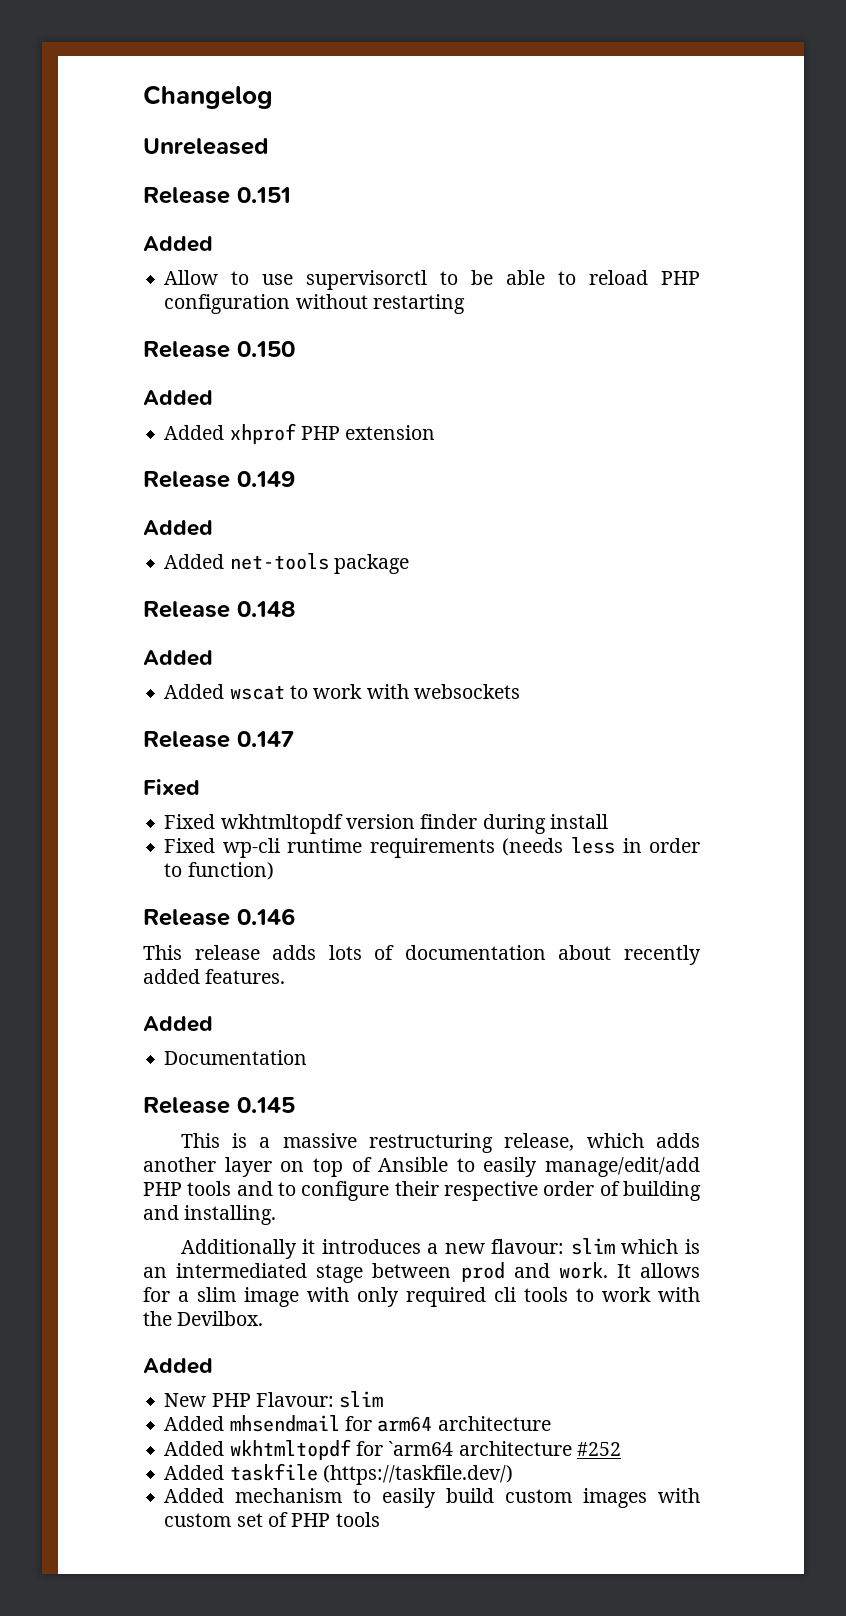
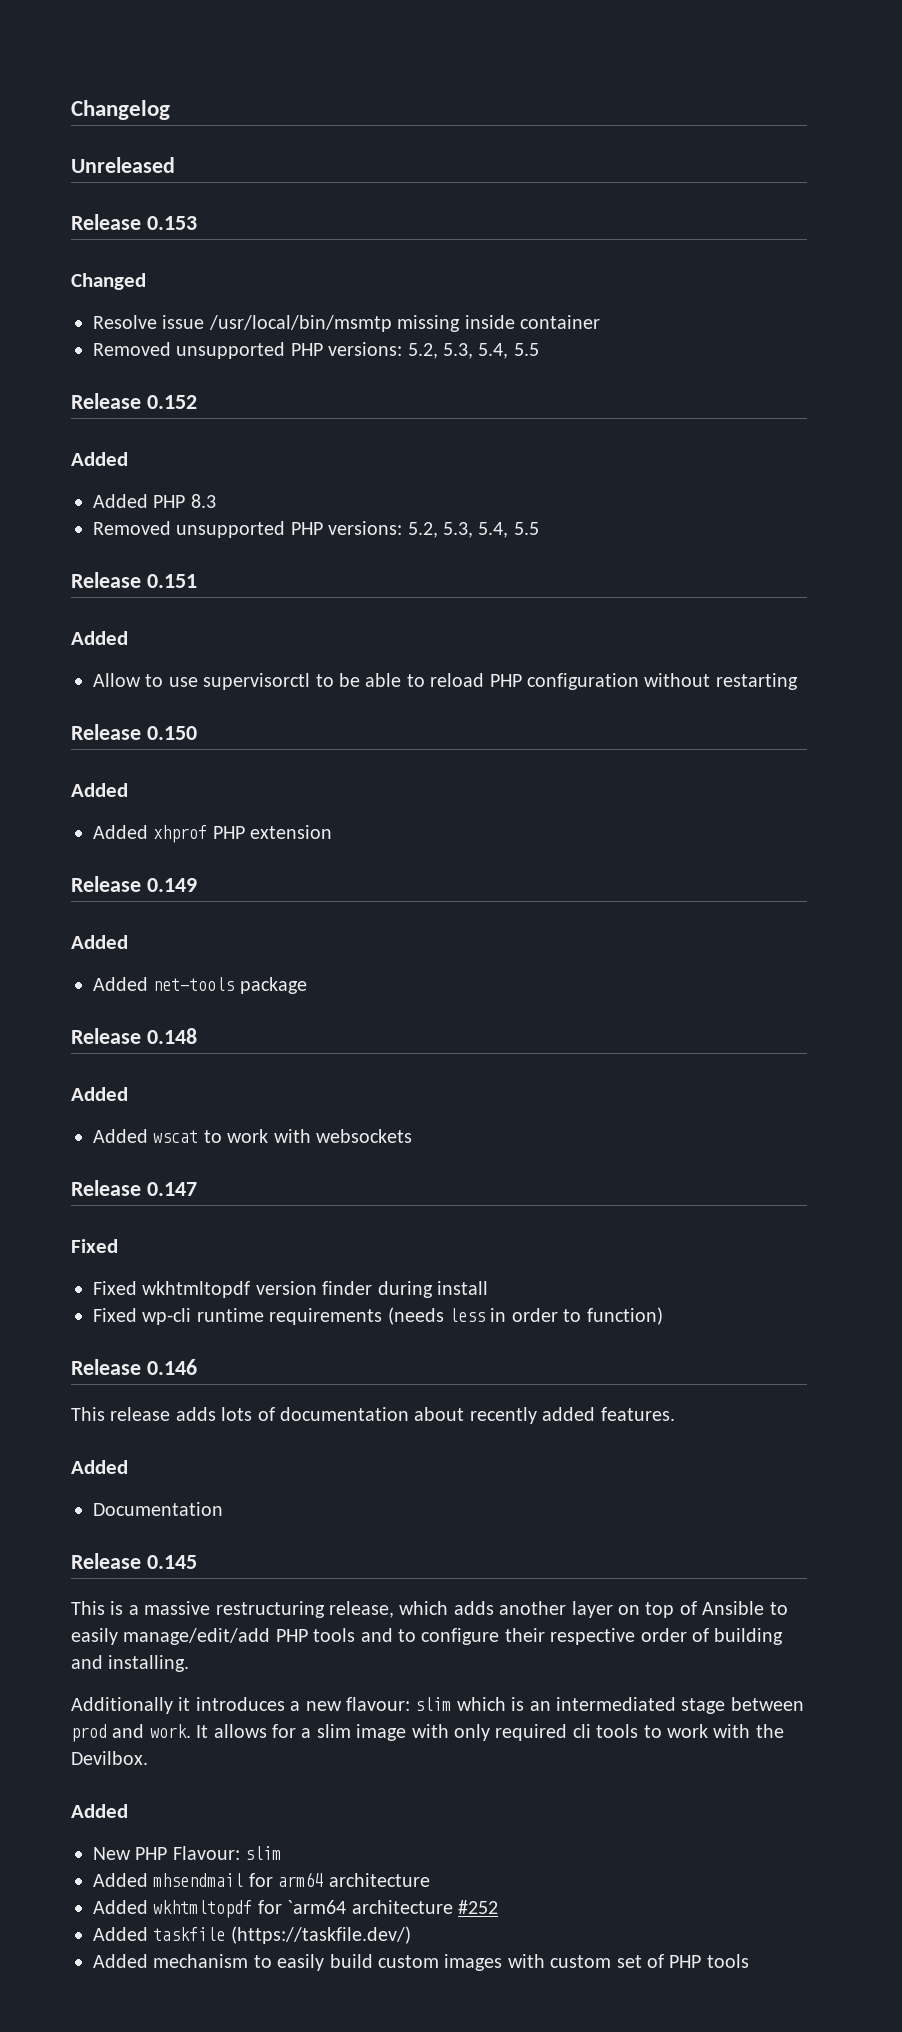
(269, 146) none -> [71,214,197,230] [71,273,146,290] [93,315,600,332] [93,342,539,359] [71,393,197,409] [71,452,128,466] [93,494,216,508] [93,521,539,538] // Release 0.153 // Changed // Resolve issue /usr/local/bin/msmtp missing inside container // Removed unsupported PHP versions: 5.2, 5.3, 5.4, 5.5 // Release 0.152 // Added // Added PHP 8.3 // Removed unsupported PHP versions: 5.2, 5.3, 5.4, 5.5

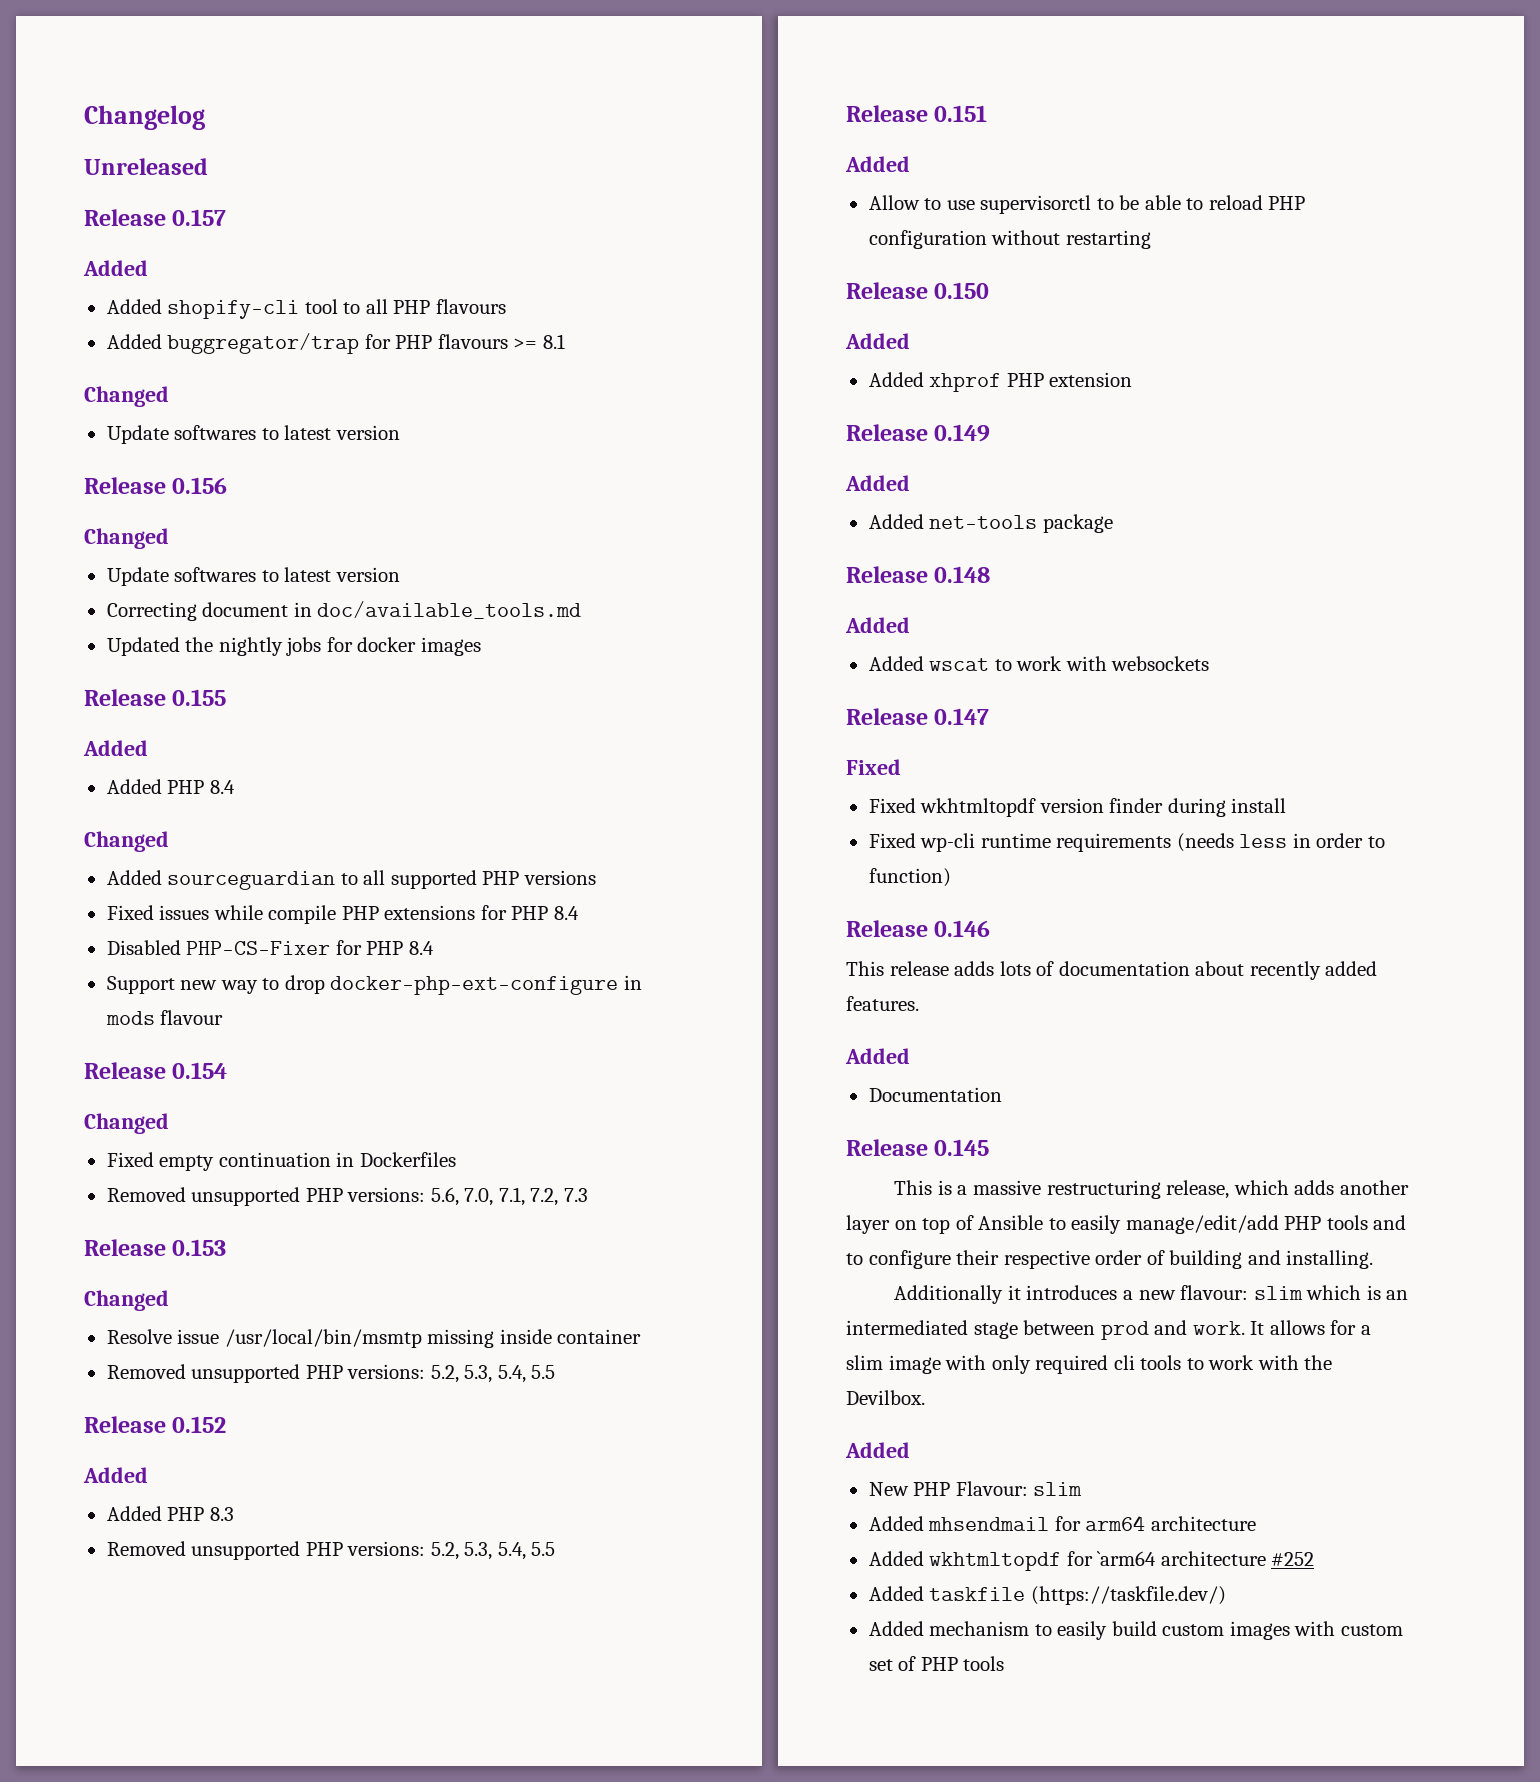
(175, 165) none -> [84,209,227,226] [83,260,148,276] [106,299,506,319] [106,333,565,354] [84,386,169,407] [106,425,400,444] [84,477,228,494] [84,528,169,549] [106,567,400,586] [106,601,582,621] [106,637,481,656] [84,689,227,706] [83,740,148,756] [106,779,235,794] [84,831,169,852] [106,870,596,890] [106,905,579,924] [106,940,434,955] [106,975,642,995] [105,1010,224,1025] [84,1062,228,1079] [84,1113,169,1134] [106,1152,456,1171] [106,1187,588,1206] // Release 0.157 // Added // Added shopify-cli tool to all PHP flavours // Added buggregator/trap for PHP flavours >= 8.1 // Changed // Update softwares to latest version // Release 0.156 // Changed // Update softwares to latest version // Correcting document in doc/available_tools.md // Updated the nightly jobs for docker images // Release 0.155 // Added // Added PHP 8.4 // Changed // Added sourceguardian to all supported PHP versions // Fixed issues while compile PHP extensions for PHP 8.4 // Disabled PHP-CS-Fixer for PHP 8.4 // Support new way to drop docker-php-ext-configure in mods flavour // Release 0.154 // Changed // Fixed empty continuation in Dockerfiles // Removed unsupported PHP versions: 5.6, 7.0, 7.1, 7.2, 7.3

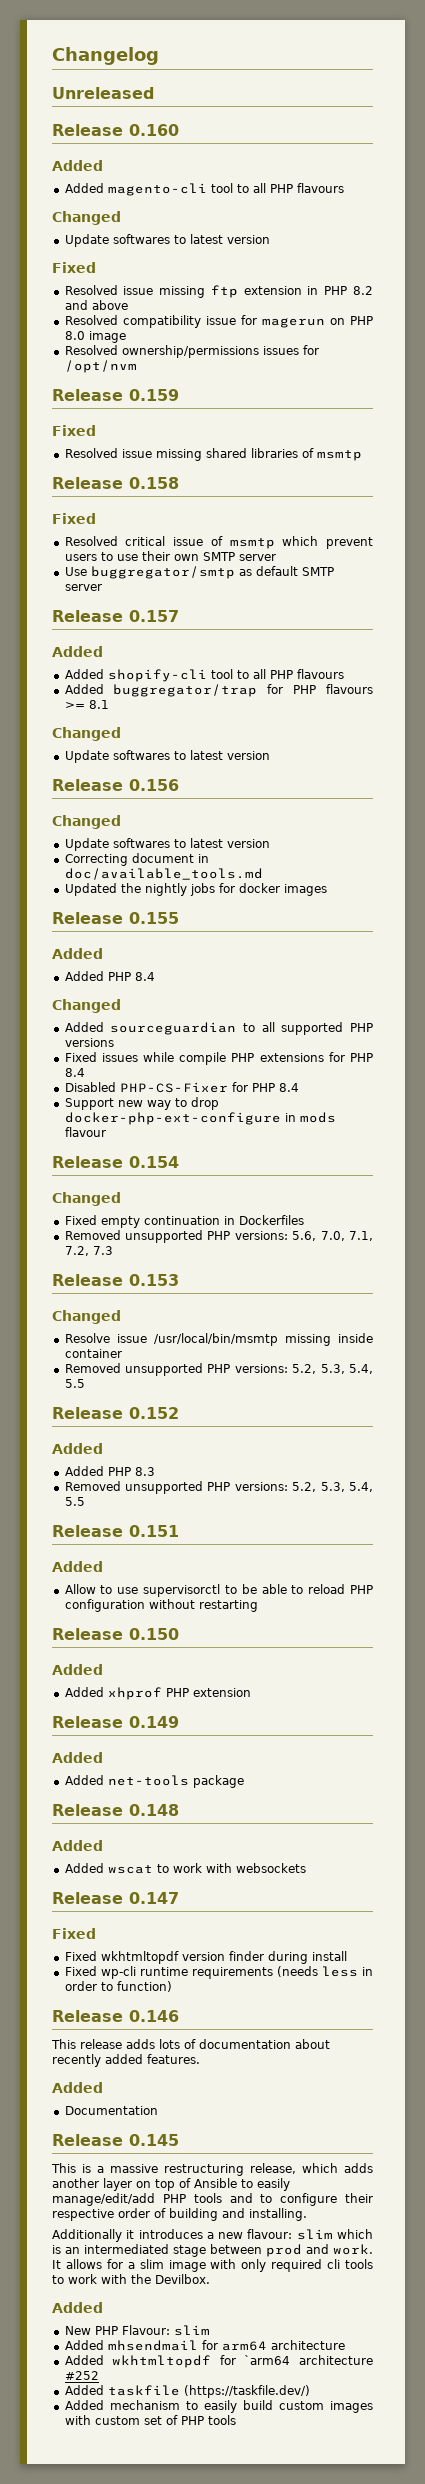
(208, 166) none -> [52,124,179,136] [52,160,103,171] [64,183,344,196] [52,211,121,225] [64,234,270,247] [52,262,96,273] [64,285,373,298] [64,300,128,310] [64,315,373,328] [64,331,126,343] [64,345,319,358] [64,360,137,373] [52,389,179,401] [52,425,96,436] [64,448,362,461] [52,477,179,489] [52,513,96,524] [64,536,373,549] [64,551,276,561] [64,566,334,579] [64,584,102,591] // Release 0.160 // Added // Added magento-cli tool to all PHP flavours // Changed // Update softwares to latest version // Fixed // Resolved issue missing ftp extension in PHP 8.2 and above // Resolved compatibility issue for magerun on PHP 8.0 image // Resolved ownership/permissions issues for /opt/nvm // Release 0.159 // Fixed // Resolved issue missing shared libraries of msmtp // Release 0.158 // Fixed // Resolved critical issue of msmtp which prevent users to use their own SMTP server // Use buggregator/smtp as default SMTP server

